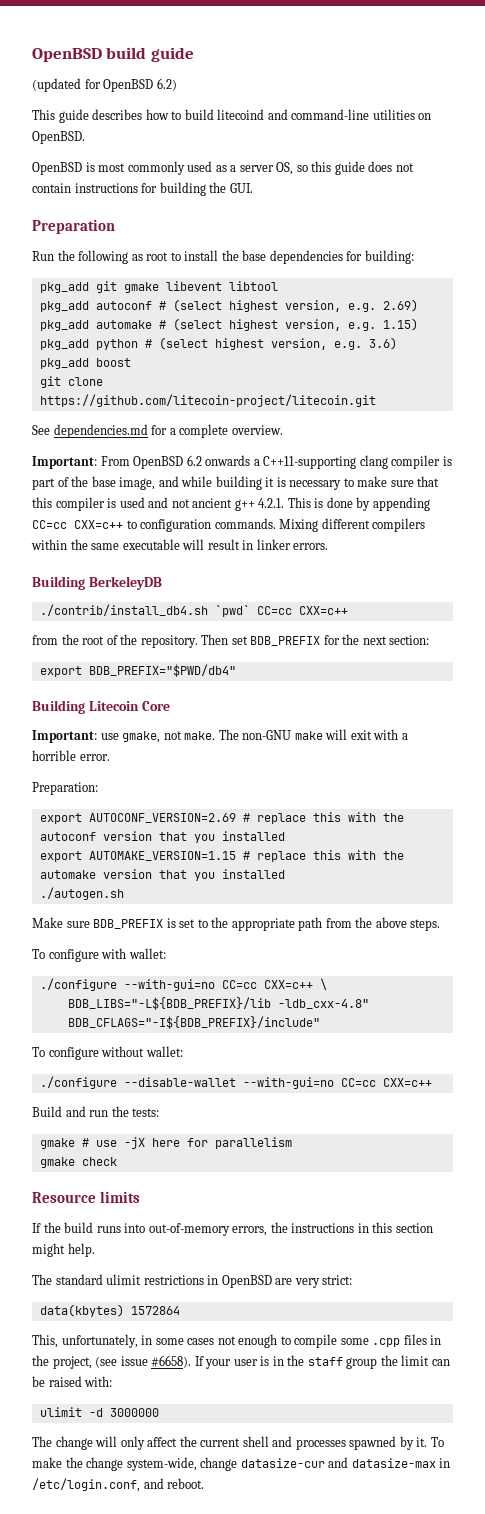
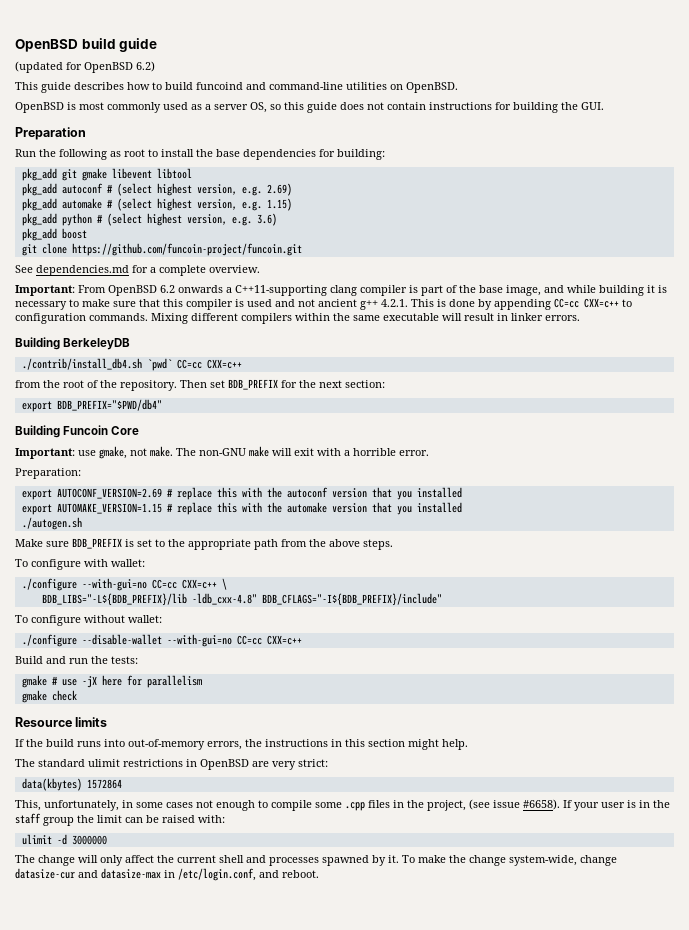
[217,109,265,120] litecoind -> [196,82,243,90] funcoind
[39,394,376,407] https://github.com/litecoin-project/litecoin.git -> [71,243,302,256] https://github.com/funcoin-project/funcoin.git
[88,701,139,711] Litecoin -> [63,425,109,435] Funcoin

